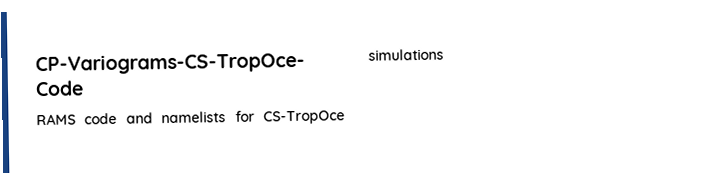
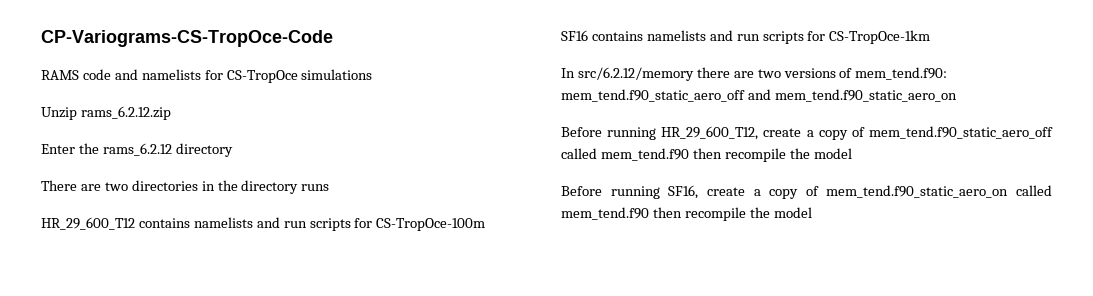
(444, 54) none -> [41,106,171,120] [41,143,233,157] [41,180,330,194] [41,217,486,231] [561,30,931,44] [561,67,948,81] [561,89,957,102] [561,126,1053,140] [561,148,852,162] [561,185,1052,199] [561,207,812,221] // Unzip rams_6.2.12.zip // Enter the rams_6.2.12 directory // There are two directories in the directory runs // HR_29_600_T12 contains namelists and run scripts for CS-TropOce-100m // SF16 contains namelists and run scripts for CS-TropOce-1km // In src/6.2.12/memory there are two versions of mem_tend.f90: mem_tend.f90_static_aero_off and mem_tend.f90_static_aero_on // Before running HR_29_600_T12, create a copy of mem_tend.f90_static_aero_off called mem_tend.f90 then recompile the model // Before running SF16, create a copy of mem_tend.f90_static_aero_on called mem_tend.f90 then recompile the model

